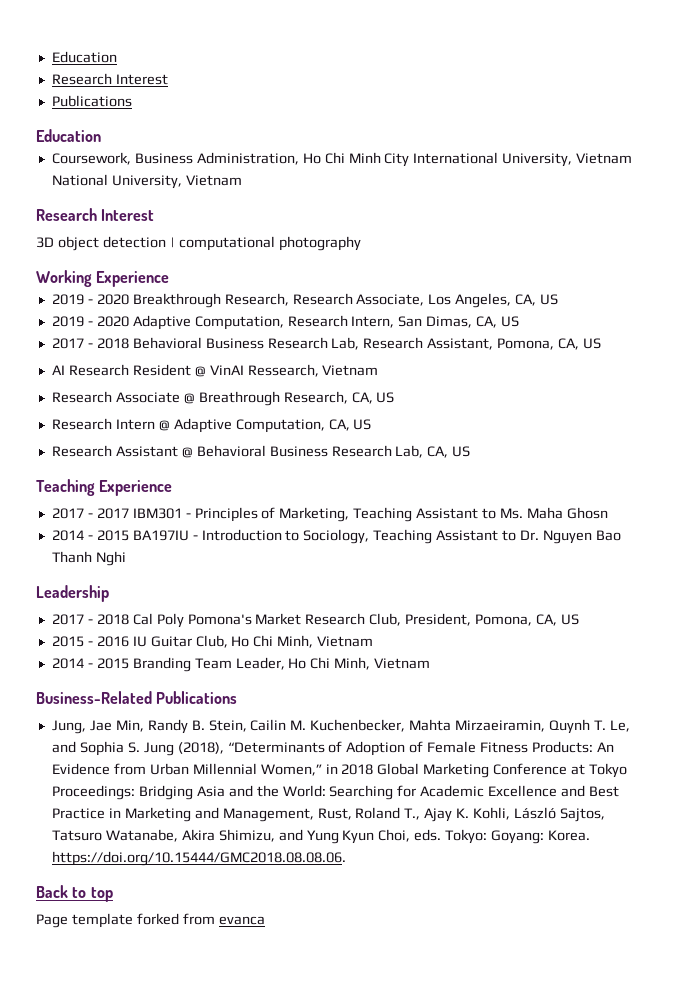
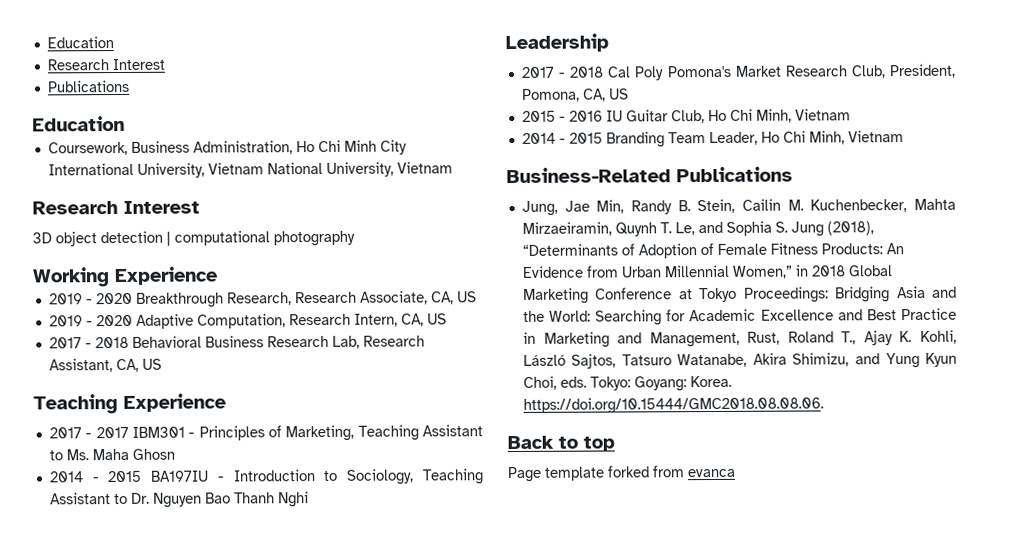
[428,293,512,308] Los Angeles, -> (428, 297) none
[398,316,473,328] San Dimas, -> (398, 320) none
[497,338,602,350] [51,364,379,377] [51,391,395,406] [51,418,372,433] [51,445,424,458] Pomona, CA, US // AI Research Resident @ VinAI Ressearch, Vietnam // Research Associate @ Breathrough Research, CA, US // Research Intern @ Adaptive Computation, CA, US // Research Assistant @ Behavioral Business Research Lab, -> (113, 365) none

